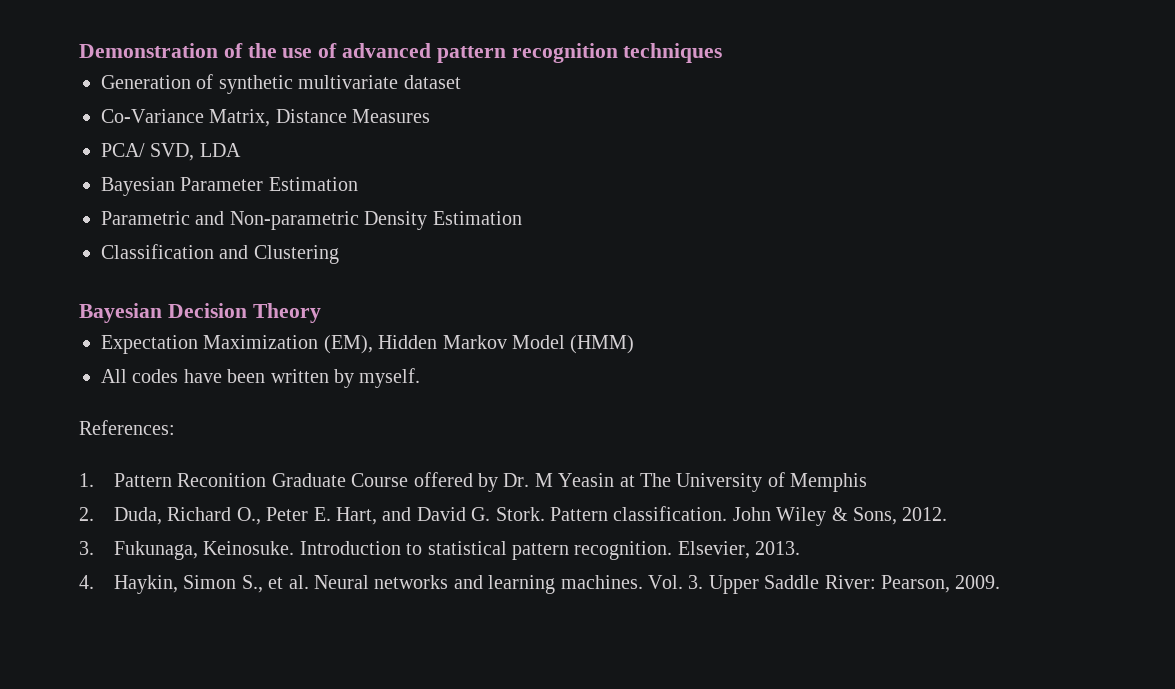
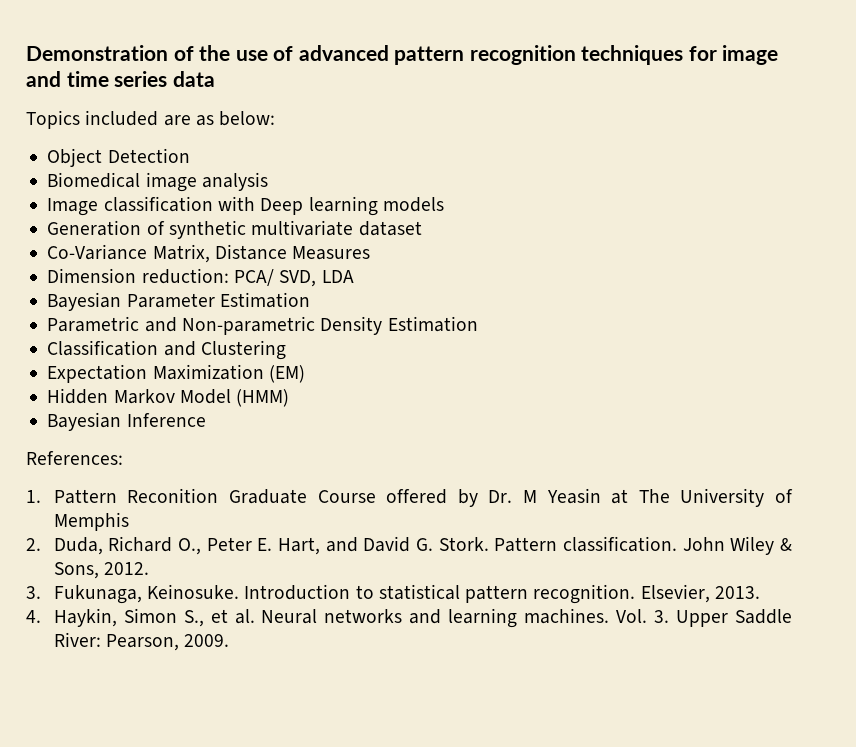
(723, 53) none -> [688,45,779,65] [26,71,215,87] [26,110,276,129] [47,148,190,167] [47,172,268,192] [47,196,444,216] for image and time series data // Topics included are as below: // Object Detection // Biomedical image analysis // Image classification with Deep learning models
(431, 116) none -> [47,268,229,284] Dimension reduction:
[79,303,321,323] // Bayesian Decision Theory -> (286, 350) none
[323,335,373,354] (EM), -> [268,365,305,383] (EM) //
[101,368,421,388] All codes have been written by myself. -> [47,412,206,431] Bayesian Inference

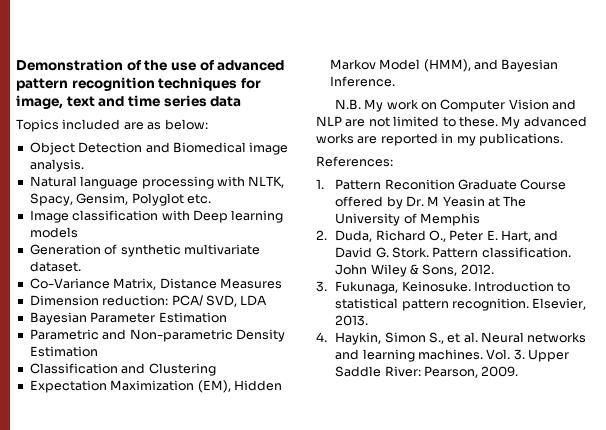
[722,45,779,65] image -> [16,95,95,109] image, text
(190, 155) // -> [145,142,170,153] and
[201,172,268,191] analysis -> [29,159,84,172] [29,176,285,189] [29,193,211,206] analysis. // Natural language processing with NLTK, Spacy, Gensim, Polyglot etc.
[358,221,422,236] dataset -> [29,261,81,272] dataset.
[268,365,305,383] (EM) // -> [197,380,231,393] (EM),
[236,389,290,407] [47,412,206,431] (HMM) // Bayesian Inference -> [423,59,559,72] [329,76,395,87] [334,99,577,112] [316,116,587,129] [316,133,563,146] (HMM), and Bayesian Inference. // N.B. My work on Computer Vision and NLP are not limited to these. My advanced works are reported in my publications.

